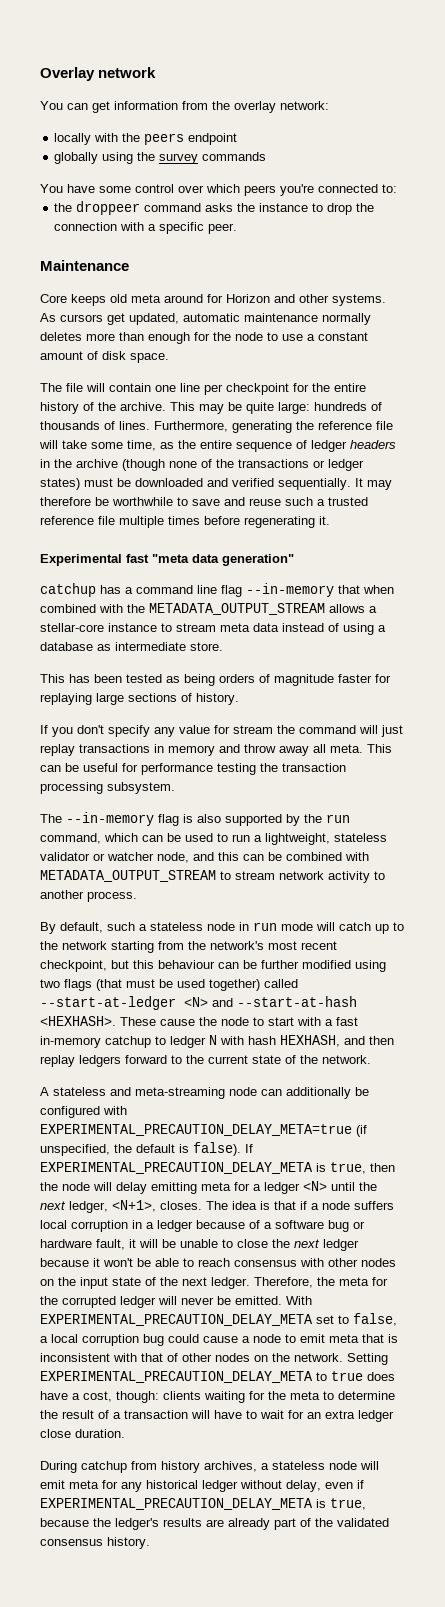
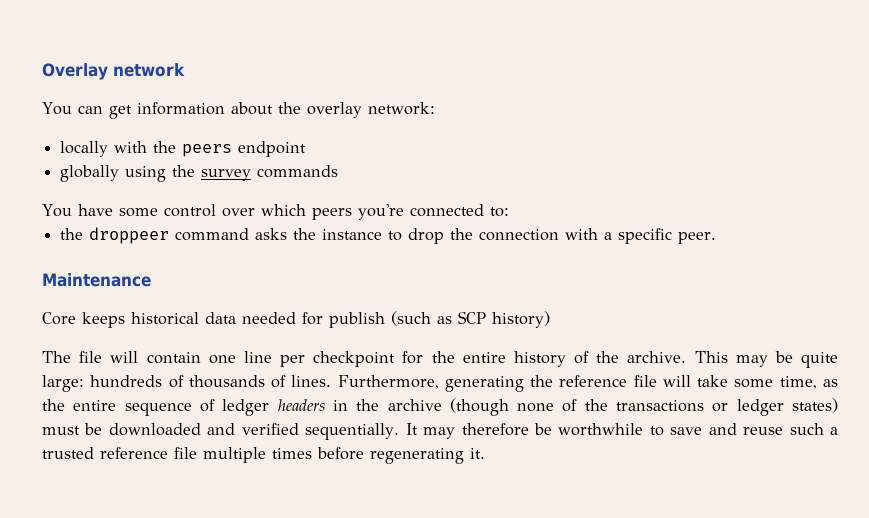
[182,101,208,110] from -> [230,102,273,115] about
[110,294,386,306] [40,313,371,325] [40,332,368,344] [40,351,169,363] old meta around for Horizon and other systems. As cursors get updated, automatic maintenance normally deletes more than enough for the node to use a constant amount of disk space. -> [131,311,550,328] historical data needed for publish (such as SCP history)
[40,554,294,566] [40,583,394,597] [40,603,377,615] [40,623,386,635] [40,642,223,651] [40,674,391,686] [40,693,239,705] [40,725,403,737] [40,744,392,756] [40,763,346,775] [40,782,175,794] [40,812,350,826] [40,833,387,845] [40,852,369,863] [40,870,385,883] [40,890,137,902] [40,922,404,934] [40,941,337,953] [40,960,386,972] [40,979,298,991] [40,996,357,1010] [40,1016,358,1026] [40,1035,394,1048] [40,1055,371,1067] [40,1087,369,1099] [40,1106,127,1118] [40,1124,367,1137] [40,1142,253,1156] [40,1162,395,1174] [40,1181,377,1194] [40,1200,394,1213] [40,1220,365,1232] [40,1239,359,1251] [40,1258,396,1267] [40,1277,388,1289] [40,1296,312,1308] [40,1313,397,1326] [40,1334,398,1346] [40,1353,388,1365] [40,1371,395,1383] [40,1391,395,1403] [40,1410,394,1422] [40,1429,125,1438] [40,1461,379,1473] [40,1480,364,1492] [40,1498,366,1510] [40,1518,389,1530] [40,1537,150,1549] // Experimental fast "meta data generation" // catchup has a command line flag --in-memory that when combined with the METADATA_OUTPUT_STREAM allows a stellar-core instance to stream meta data instead of using a database as intermediate store. // This has been tested as being orders of magnitude faster for replaying large sections of history. // If you don't specify any value for stream the command will just replay transactions in memory and throw away all meta. This can be useful for performance testing the transaction processing subsystem. // The --in-memory flag is also supported by the run command, which can be used to run a lightweight, stateless validator or watcher node, and this can be combined with METADATA_OUTPUT_STREAM to stream network activity to another process. // By default, such a stateless node in run mode will catch up to the network starting from the network's most recent checkpoint, but this behaviour can be further modified using two flags (that must be used together) called --start-at-ledger <N> and --start-at-hash <HEXHASH>. These cause the node to start with a fast in-memory catchup to ledger N with hash HEXHASH, and then replay ledgers forward to the current state of the network. // A stateless and meta-streaming node can additionally be configured with EXPERIMENTAL_PRECAUTION_DELAY_META=true (if unspecified, the default is false). If EXPERIMENTAL_PRECAUTION_DELAY_META is true, then the node will delay emitting meta for a ledger <N> until the next ledger, <N+1>, closes. The idea is that if a node suffers local corruption in a ledger because of a software bug or hardware fault, it will be unable to close the next ledger because it won't be able to reach consensus with other nodes on the input state of the next ledger. Therefore, the meta for the corrupted ledger will never be emitted. With EXPERIMENTAL_PRECAUTION_DELAY_META set to false, a local corruption bug could cause a node to emit meta that is inconsistent with that of other nodes on the network. Setting EXPERIMENTAL_PRECAUTION_DELAY_META to true does have a cost, though: clients waiting for the meta to determine the result of a transaction will have to wait for an extra ledger close duration. // During catchup from history archives, a stateless node will emit meta for any historical ledger without delay, even if EXPERIMENTAL_PRECAUTION_DELAY_META is true, because the ledger's results are already part of the validated consensus history. -> (485, 453) none

